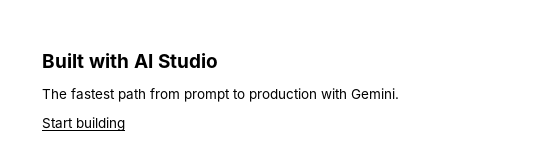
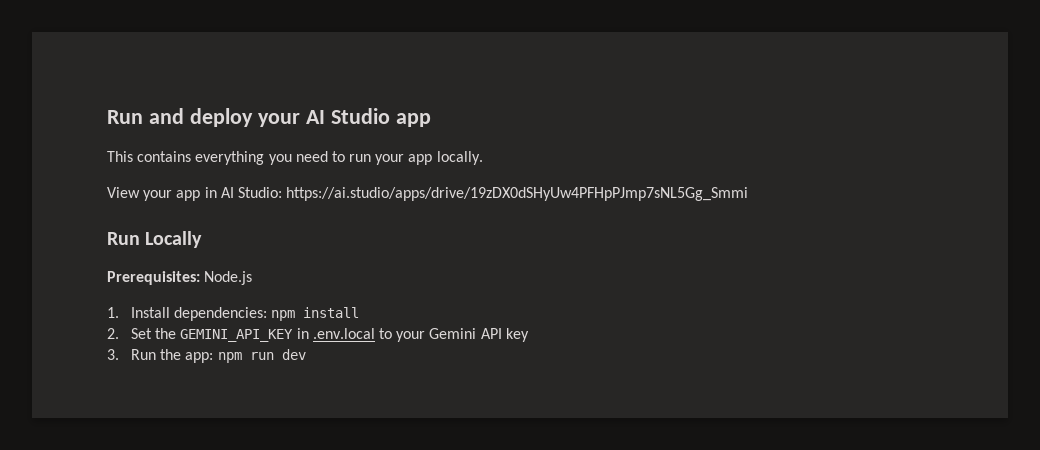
[42,53,219,68] [42,88,399,102] [42,117,125,131] Built with AI Studio // The fastest path from prompt to production with Gemini. // Start building -> [107,108,431,127] [107,151,483,165] [107,187,749,201] [107,231,203,248] [107,271,253,285] [107,307,360,321] [107,328,529,342] [107,349,306,363] Run and deploy your AI Studio app // This contains everything you need to run your app locally. // View your app in AI Studio: https://ai.studio/apps/drive/19zDX0dSHyUw4PFHpPJmp7sNL5Gg_Smmi // Run Locally // Prerequisites: Node.js // 1. Install dependencies: npm install // 2. Set the GEMINI_API_KEY in .env.local to your Gemini API key // 3. Run the app: npm run dev

